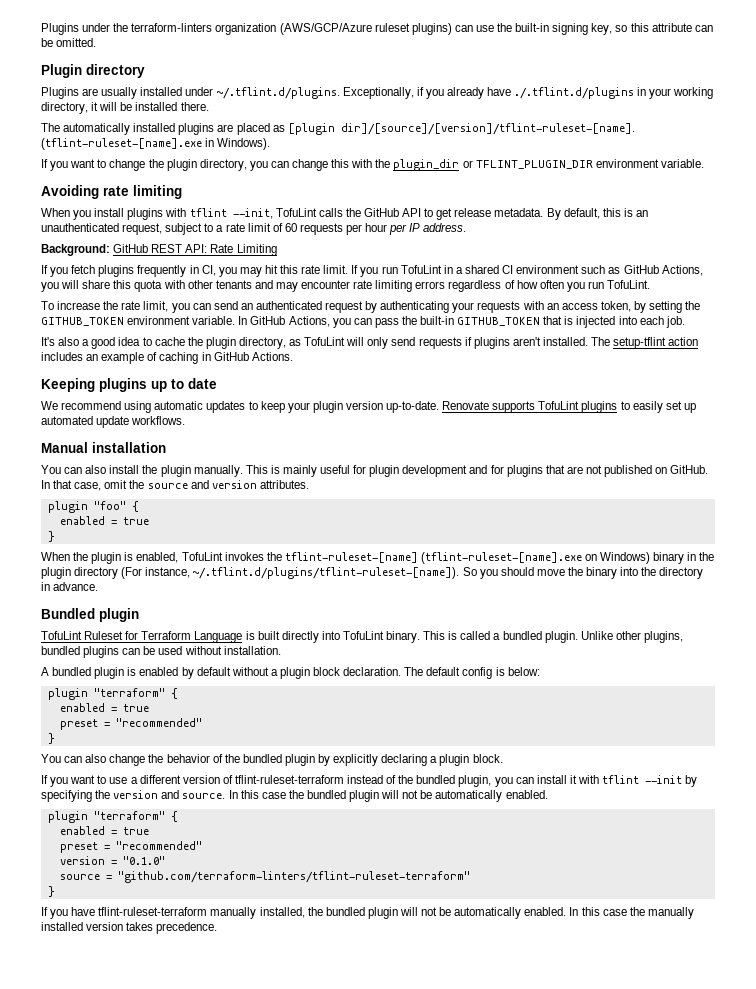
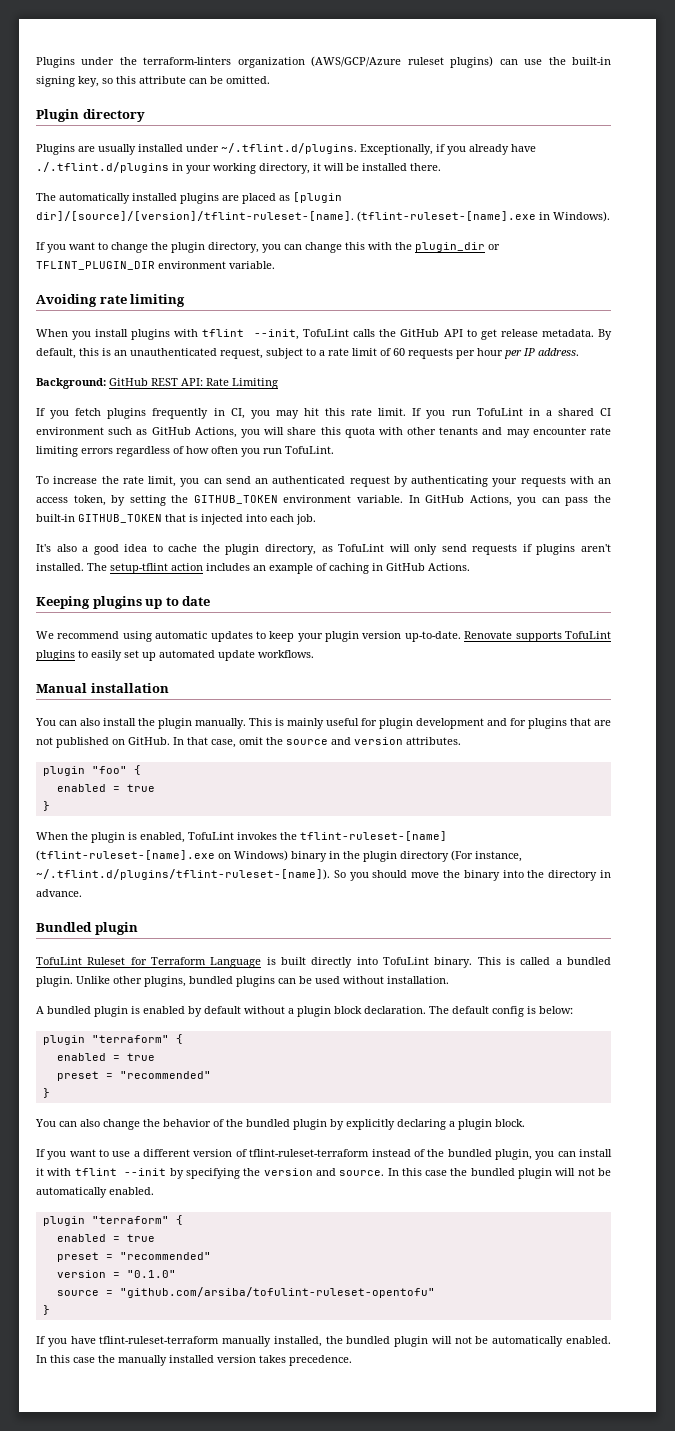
[117,871,470,883] "github.com/terraform-linters/tflint-ruleset-terraform" -> [119,1287,435,1298] "github.com/arsiba/tofulint-ruleset-opentofu"

